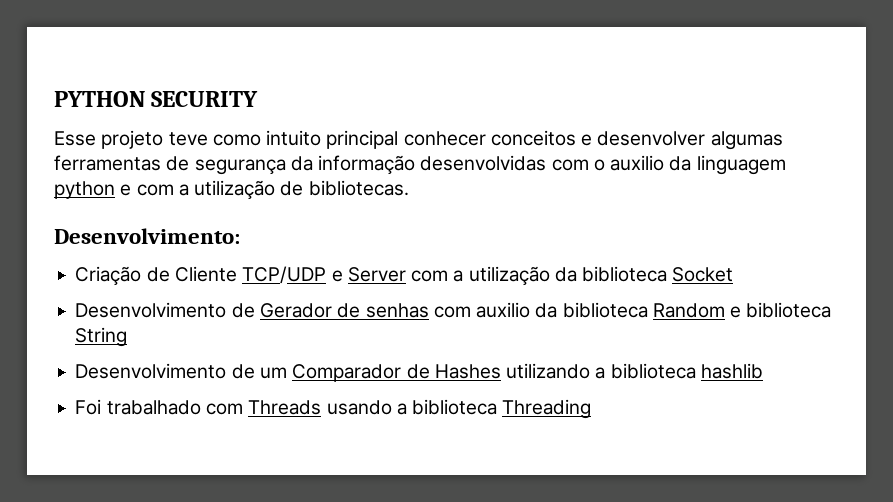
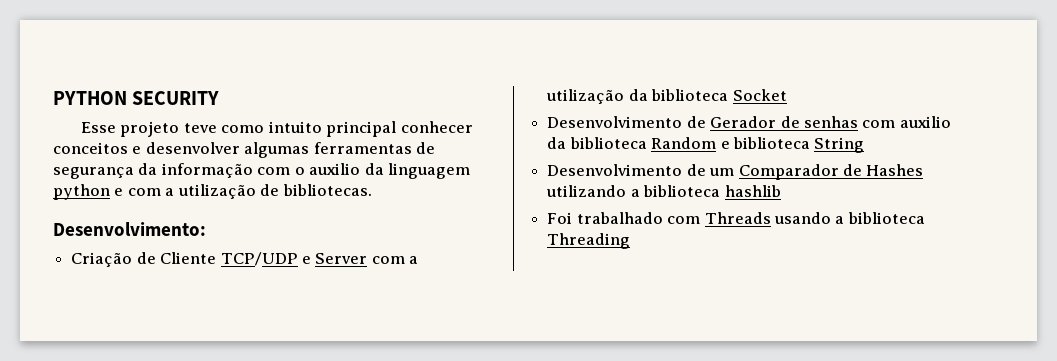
[420,155,547,171] desenvolvidas -> (253, 170) none

